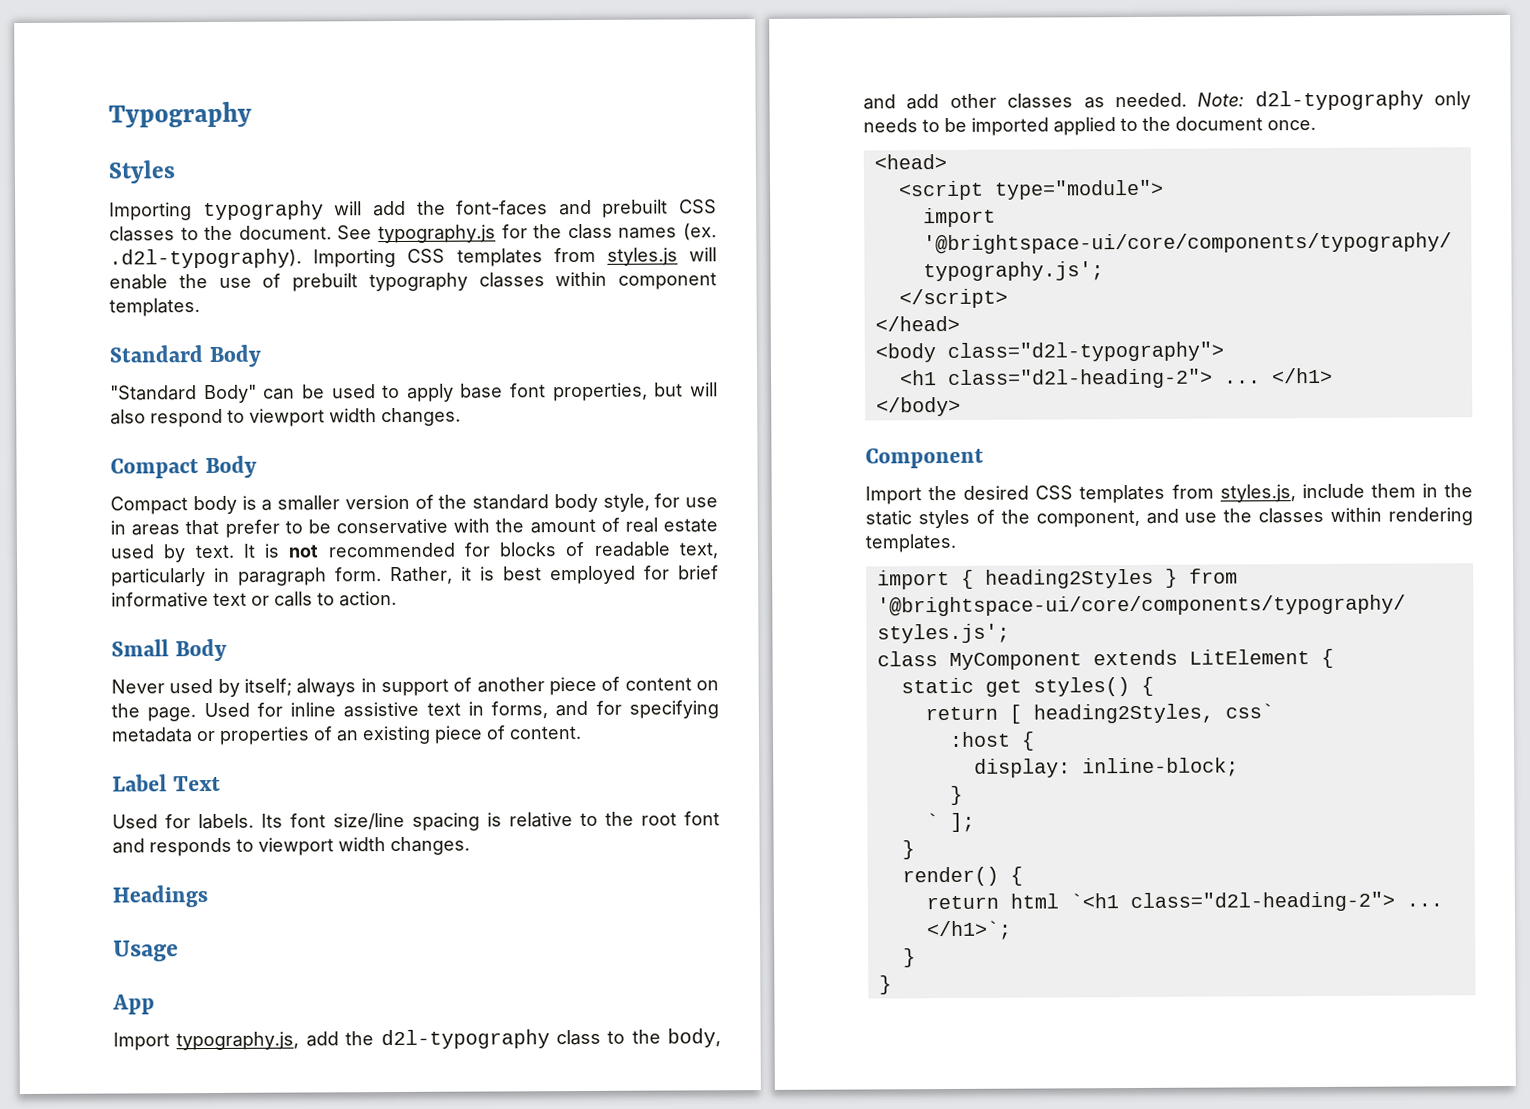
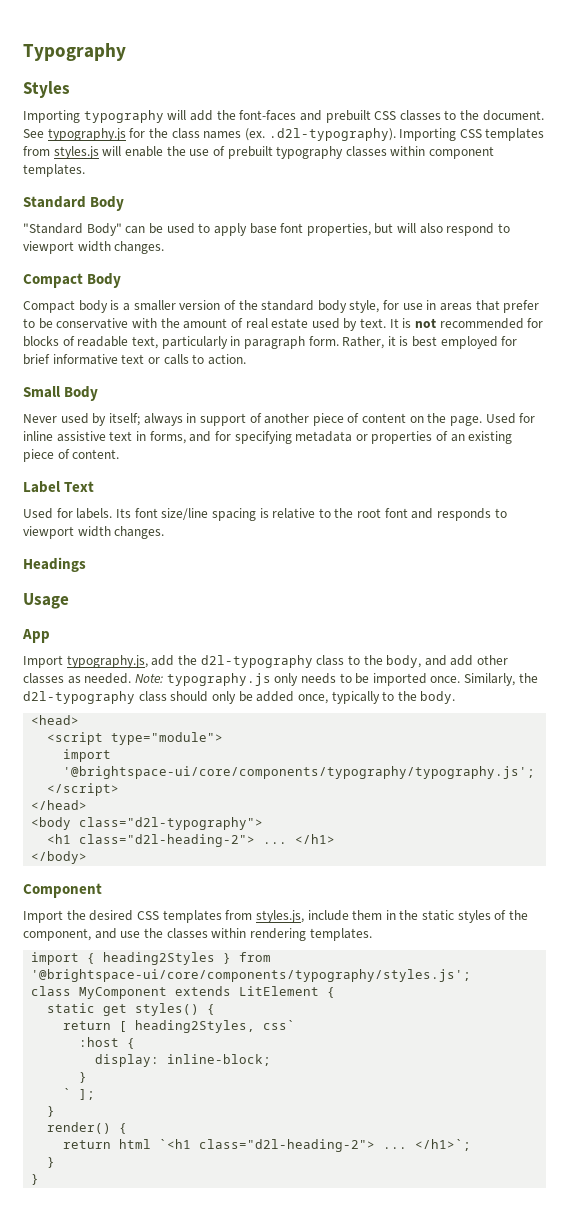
[1254,90,1424,111] d2l-typography -> [166,673,271,686] typography.js
[1053,116,1316,136] applied to the document once. -> [430,673,538,686] [23,691,456,704] once. Similarly, the d2l-typography class should only be added once, typically to the body.

